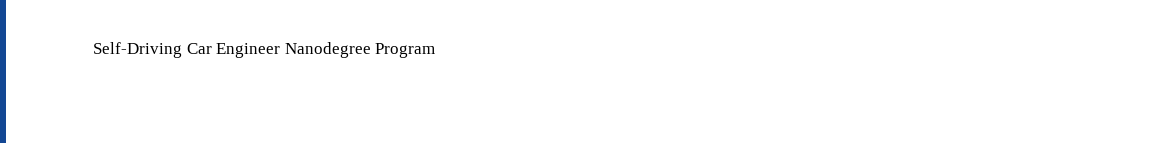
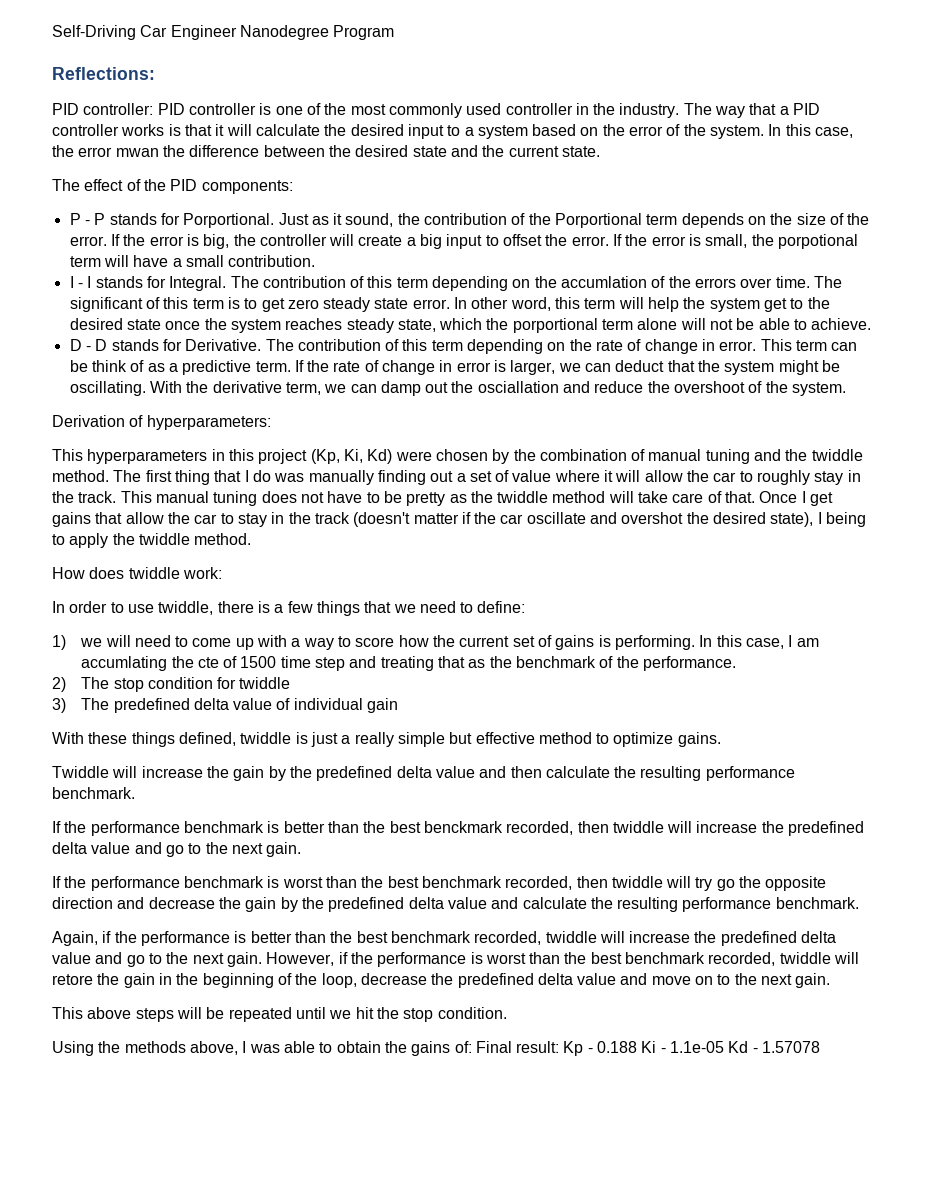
(436, 50) none -> [52,67,155,80] [52,103,821,118] [52,124,854,139] [52,145,600,157] [52,179,293,194] [69,213,870,228] [69,234,858,249] [69,255,316,267] [69,276,843,291] [69,297,830,312] [69,318,872,333] [69,339,858,354] [69,360,840,375] [69,381,847,396] [52,415,271,430] [52,449,863,464] [52,470,861,485] [52,491,834,506] [52,512,867,527] [52,533,252,548] [52,567,222,579] [52,601,526,616] [52,635,819,650] [81,656,736,671] [52,677,291,692] [52,698,399,713] [52,732,721,747] [52,766,795,781] [52,787,135,799] [52,821,865,836] [52,842,302,857] [52,876,827,891] [52,897,859,912] [52,931,837,946] [52,952,860,967] [52,973,831,988] [52,1007,507,1022] [52,1041,821,1056] // Reflections: // PID controller: PID controller is one of the most commonly used controller in the industry. The way that a PID controller works is that it will calculate the desired input to a system based on the error of the system. In this case, the error mwan the difference between the desired state and the current state. // The effect of the PID components: // P - P stands for Porportional. Just as it sound, the contribution of the Porportional term depends on the size of the error. If the error is big, the controller will create a big input to offset the error. If the error is small, the porpotional term will have a small contribution. // I - I stands for Integral. The contribution of this term depending on the accumlation of the errors over time. The significant of this term is to get zero steady state error. In other word, this term will help the system get to the desired state once the system reaches steady state, which the porportional term alone will not be able to achieve. // D - D stands for Derivative. The contribution of this term depending on the rate of change in error. This term can be think of as a predictive term. If the rate of change in error is larger, we can deduct that the system might be oscillating. With the derivative term, we can damp out the osciallation and reduce the overshoot of the system. // Derivation of hyperparameters: // This hyperparameters in this project (Kp, Ki, Kd) were chosen by the combination of manual tuning and the twiddle method. The first thing that I do was manually finding out a set of value where it will allow the car to roughly stay in the track. This manual tuning does not have to be pretty as the twiddle method will take care of that. Once I get gains that allow the car to stay in the track (doesn't matter if the car oscillate and overshot the desired state), I being to apply the twiddle method. // How does twiddle work: // In order to use twiddle, there is a few things that we need to define: // 1) we will need to come up with a way to score how the current set of gains is performing. In this case, I am accumlating the cte of 1500 time step and treating that as the benchmark of the performance. // 2) The stop condition for twiddle // 3) The predefined delta value of individual gain // With these things defined, twiddle is just a really simple but effective method to optimize gains. // Twiddle will increase the gain by the predefined delta value and then calculate the resulting performance benchmark. // If the performance benchmark is better than the best benckmark recorded, then twiddle will increase the predefined delta value and go to the next gain. // If the performance benchmark is worst than the best benchmark recorded, then twiddle will try go the opposite direction and decrease the gain by the predefined delta value and calculate the resulting performance benchmark. // Again, if the performance is better than the best benchmark recorded, twiddle will increase the predefined delta value and go to the next gain. However, if the performance is worst than the best benchmark recorded, twiddle will retore the gain in the beginning of the loop, decrease the predefined delta value and move on to the next gain. // This above steps will be repeated until we hit the stop condition. // Using the methods above, I was able to obtain the gains of: Final result: Kp - 0.188 Ki - 1.1e-05 Kd - 1.57078

